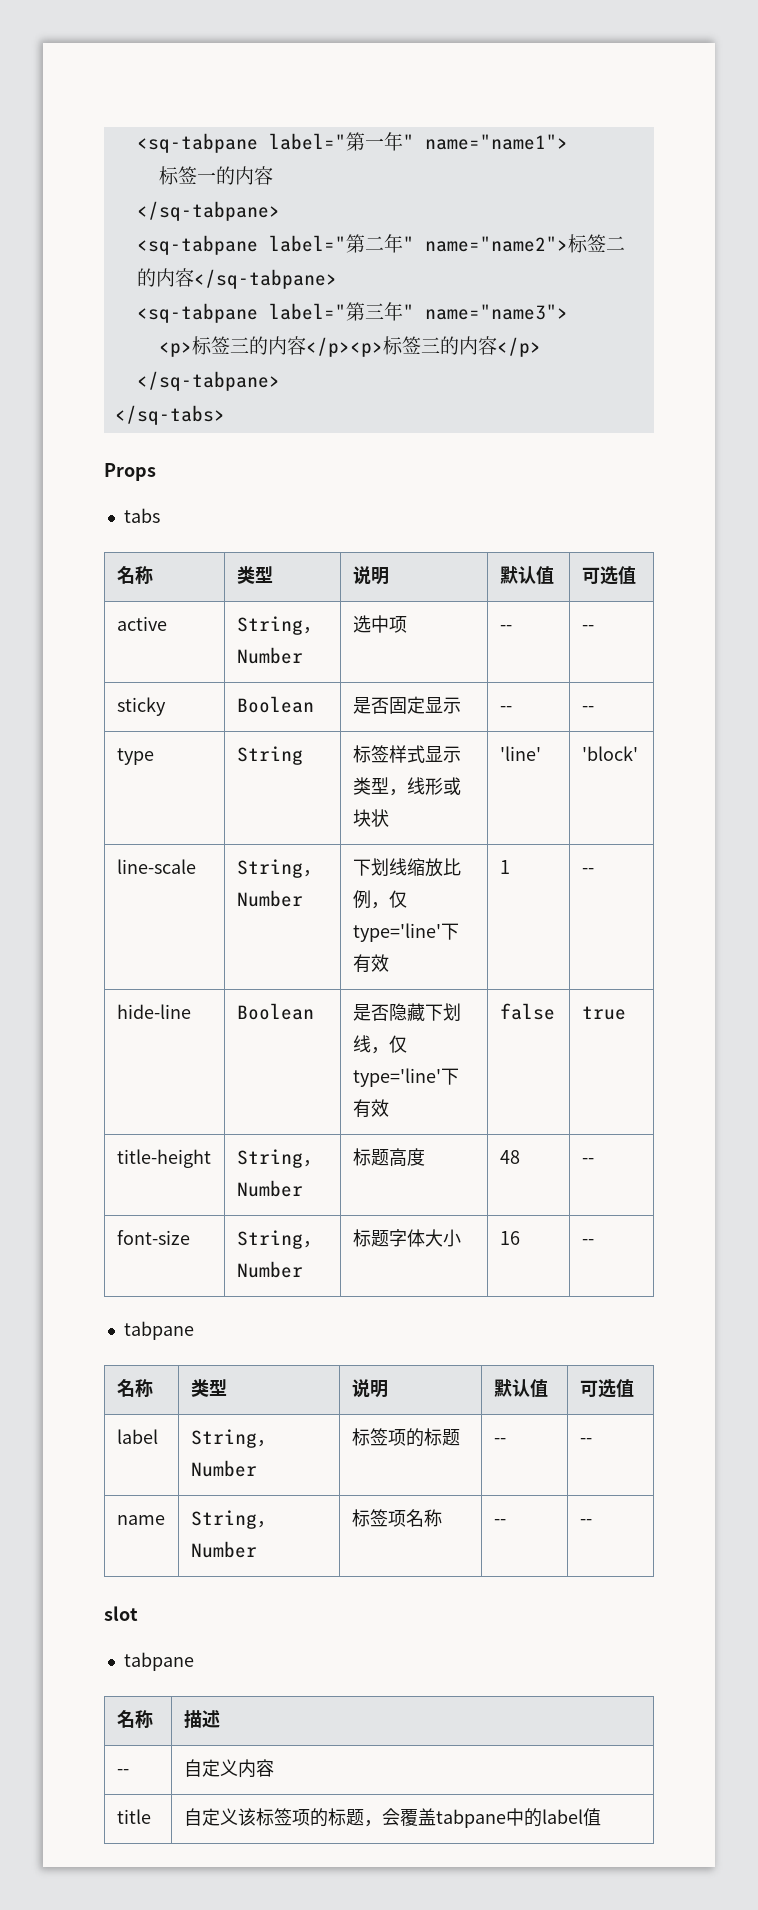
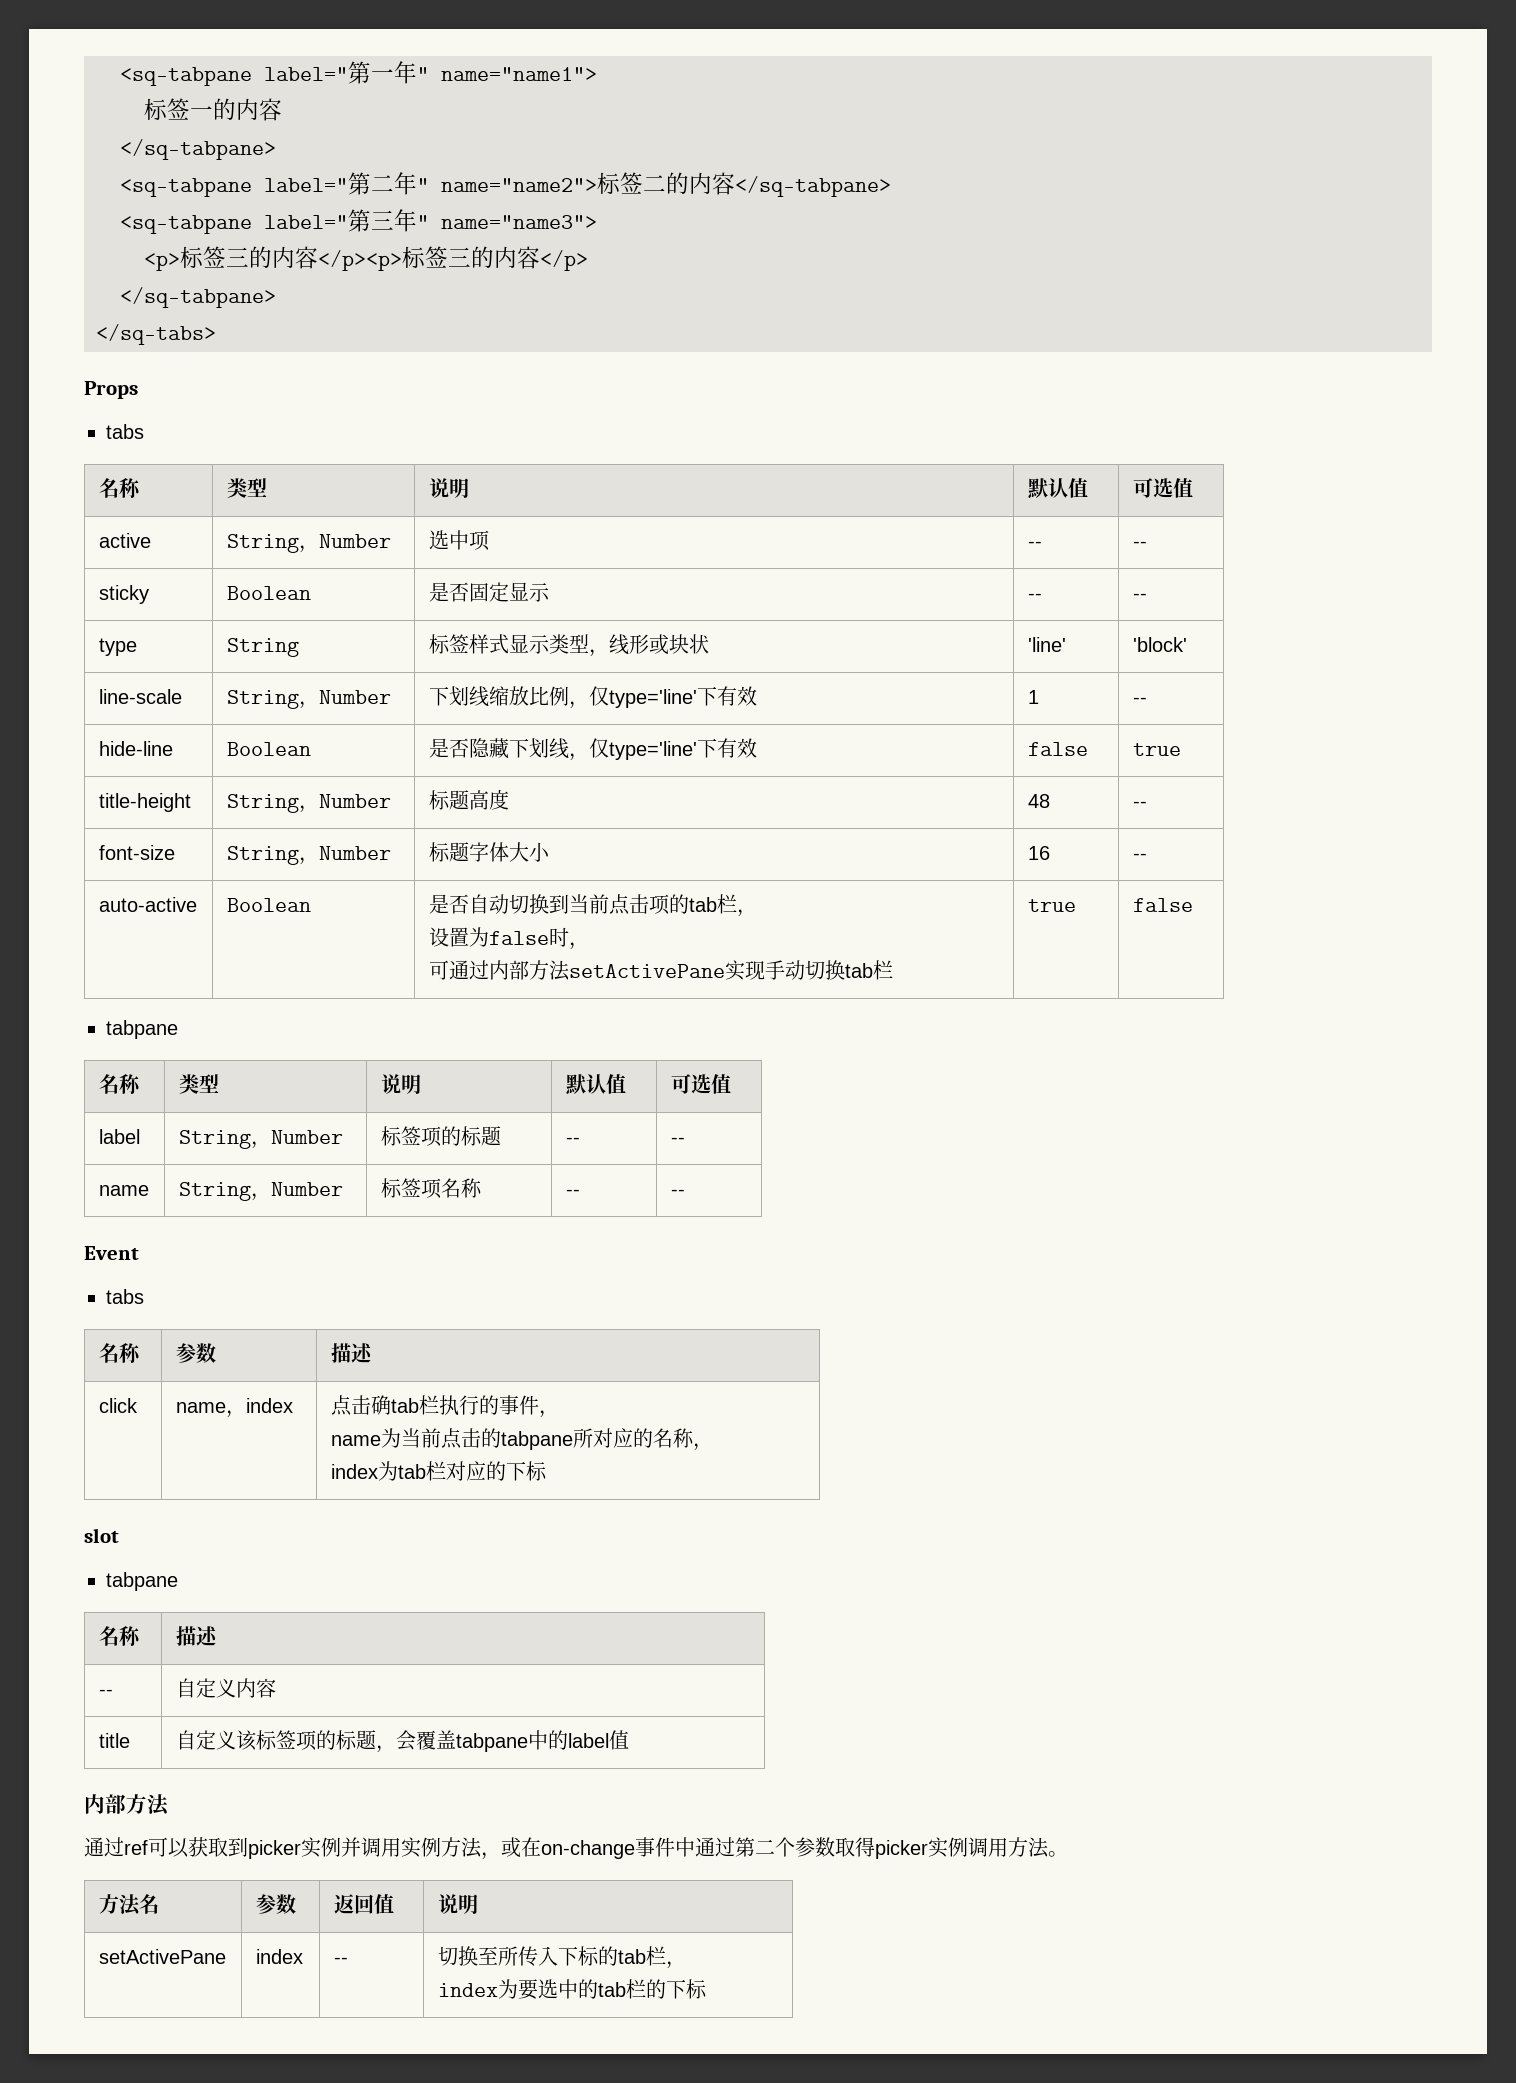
(594, 1242) none -> [98,897,197,912] [226,898,311,912] [428,894,757,917] [428,927,589,950] [428,960,893,981] [1027,899,1076,912] [1132,898,1193,912] // auto-active | Boolean | 是否自动切换到当前点击项的tab栏， // 设置为false时， // 可通过内部方法setActivePane实现手动切换tab栏 | true | false
(592, 1522) none -> [84,1246,139,1260] [106,1289,144,1304] [98,1343,141,1363] [175,1343,216,1363] [330,1343,373,1363] [98,1398,138,1413] [175,1398,293,1418] [330,1395,559,1418] [330,1428,713,1451] [330,1461,547,1481] // Event // tabs // 名称 | 参数 | 描述 // click | name，index | 点击确tab栏执行的事件， // name为当前点击的tabpane所对应的名称， // index为tab栏对应的下标
(601, 1817) none -> [84,1794,170,1816] [84,1837,1068,1860] [98,1894,159,1916] [255,1894,296,1914] [333,1894,394,1914] [437,1894,478,1914] [98,1949,226,1964] [255,1949,303,1964] [333,1957,348,1964] [437,1946,686,1969] [437,1979,707,2000] // 内部方法 // 通过ref可以获取到picker实例并调用实例方法，或在on-change事件中通过第二个参数取得picker实例调用方法。 // 方法名 | 参数 | 返回值 | 说明 // setActivePane | index | -- | 切换至所传入下标的tab栏， // index为要选中的tab栏的下标

